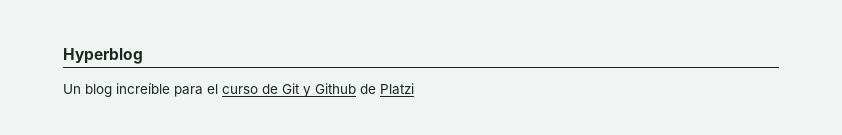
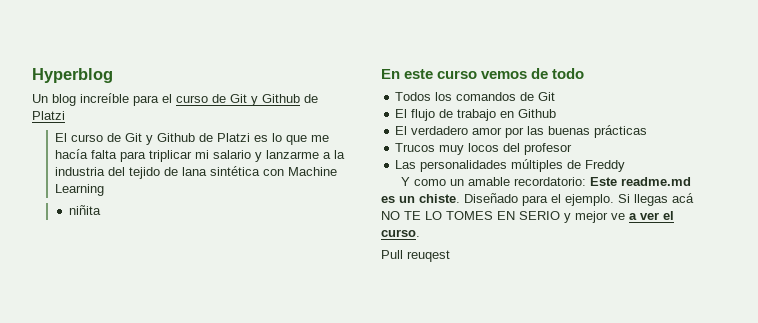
(414, 89) none -> [54,133,329,145] [54,149,345,162] [54,166,337,179] [54,184,104,196] [69,205,102,215] [381,68,585,79] [395,92,556,101] [395,109,557,121] [395,125,648,138] [395,143,573,155] [395,159,626,172] [401,177,692,186] [381,193,694,206] [381,211,674,223] [381,229,420,237] [381,250,450,262] // El curso de Git y Github de Platzi es lo que me hacía falta para triplicar mi salario y lanzarme a la industria del tejido de lana sintética con Machine Learning // niñita // En este curso vemos de todo // Todos los comandos de Git // El flujo de trabajo en Github // El verdadero amor por las buenas prácticas // Trucos muy locos del profesor // Las personalidades múltiples de Freddy // Y como un amable recordatorio: Este readme.md es un chiste. Diseñado para el ejemplo. Si llegas acá NO TE LO TOMES EN SERIO y mejor ve a ver el curso. // Pull reuqest

